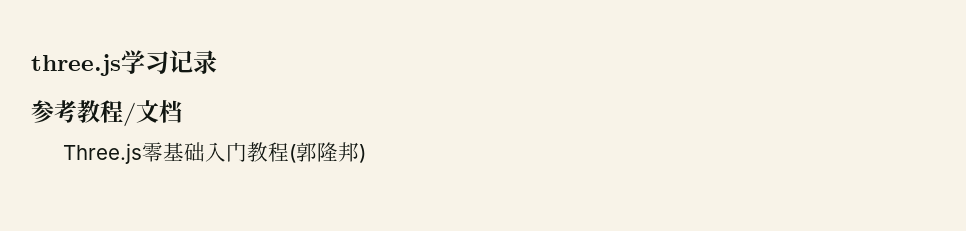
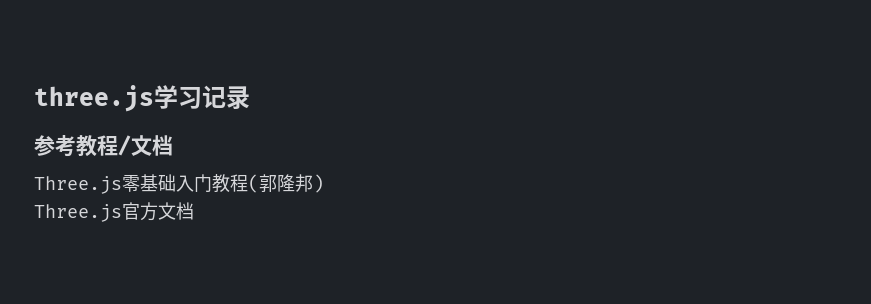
(366, 153) none -> [34,202,194,222] // Three.js官方文档

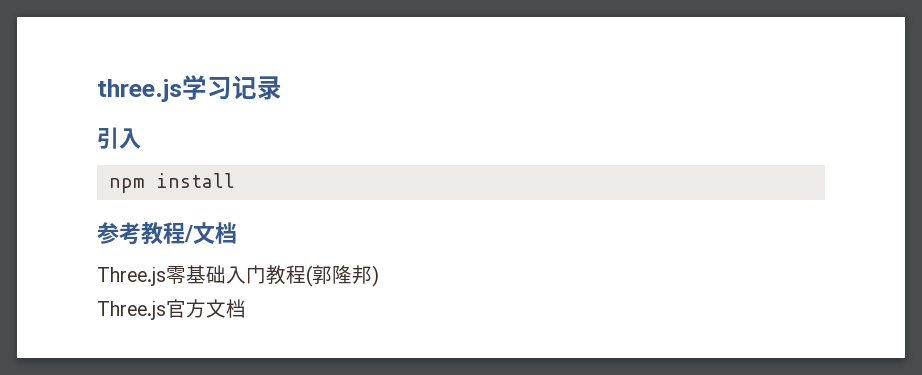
(250, 98) none -> [97,127,141,149] [108,173,235,193] // 引入 // npm install

